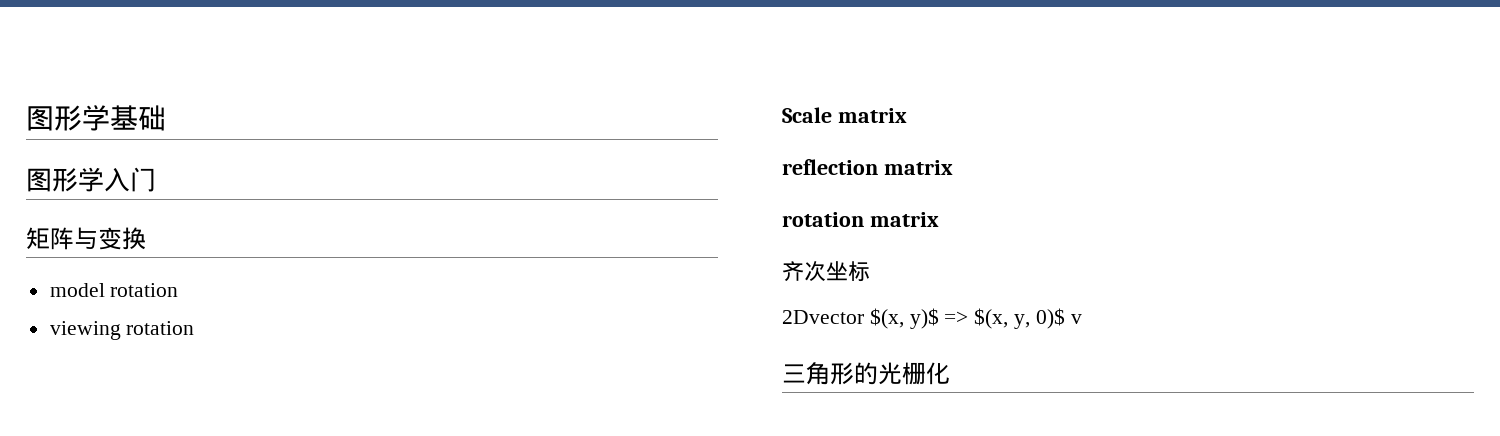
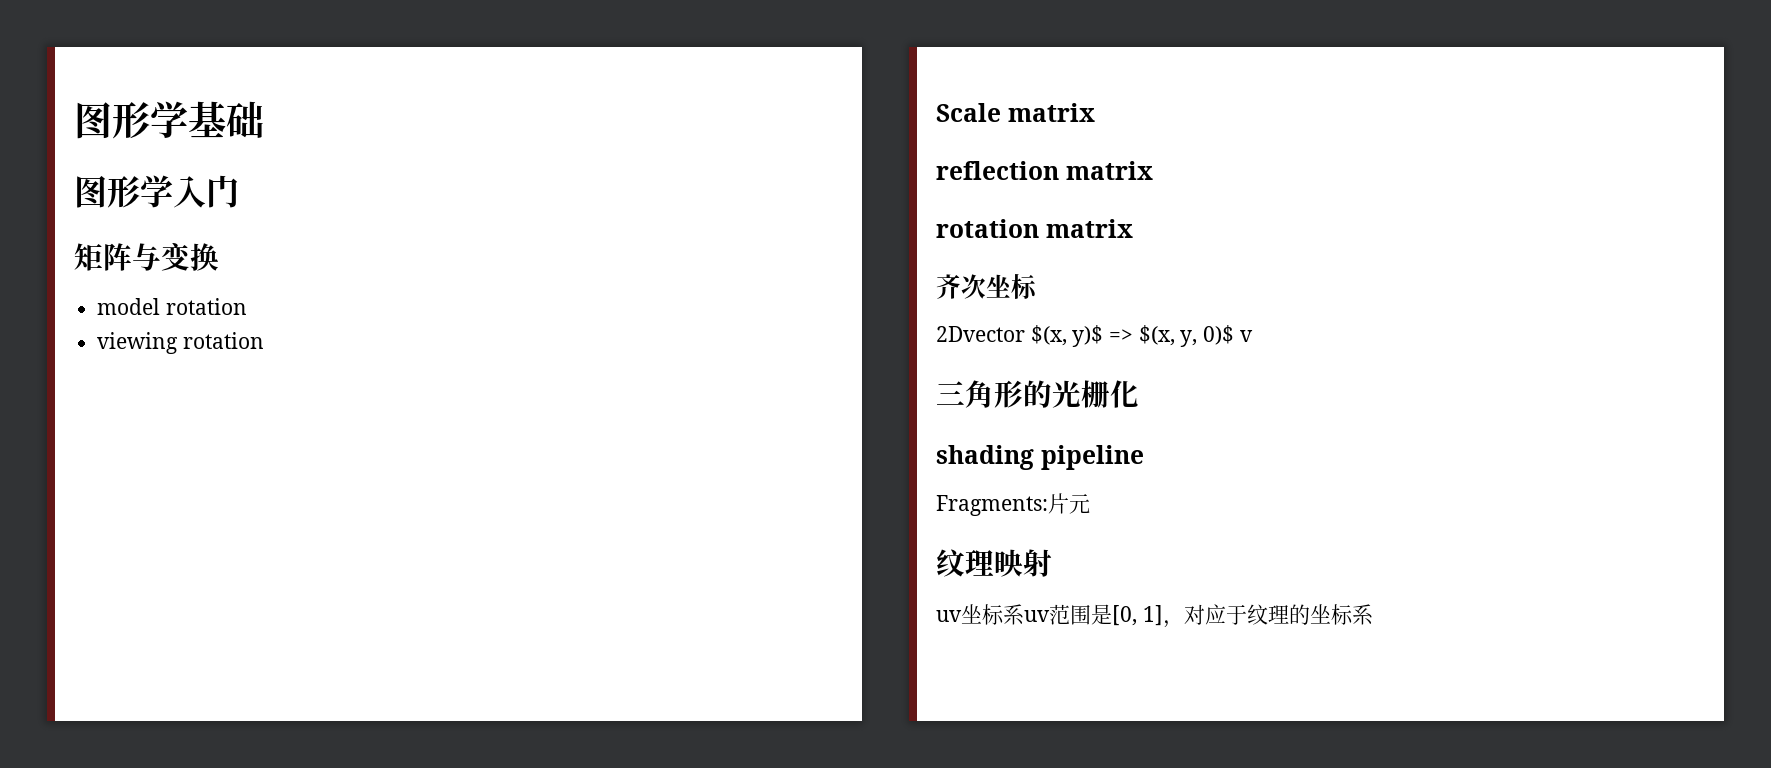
(950, 373) none -> [936,445,1144,470] [936,493,1090,516] [936,549,1052,577] [936,604,1373,628] // shading pipeline // Fragments:片元 // 纹理映射 // uv坐标系uv范围是[0, 1]，对应于纹理的坐标系

